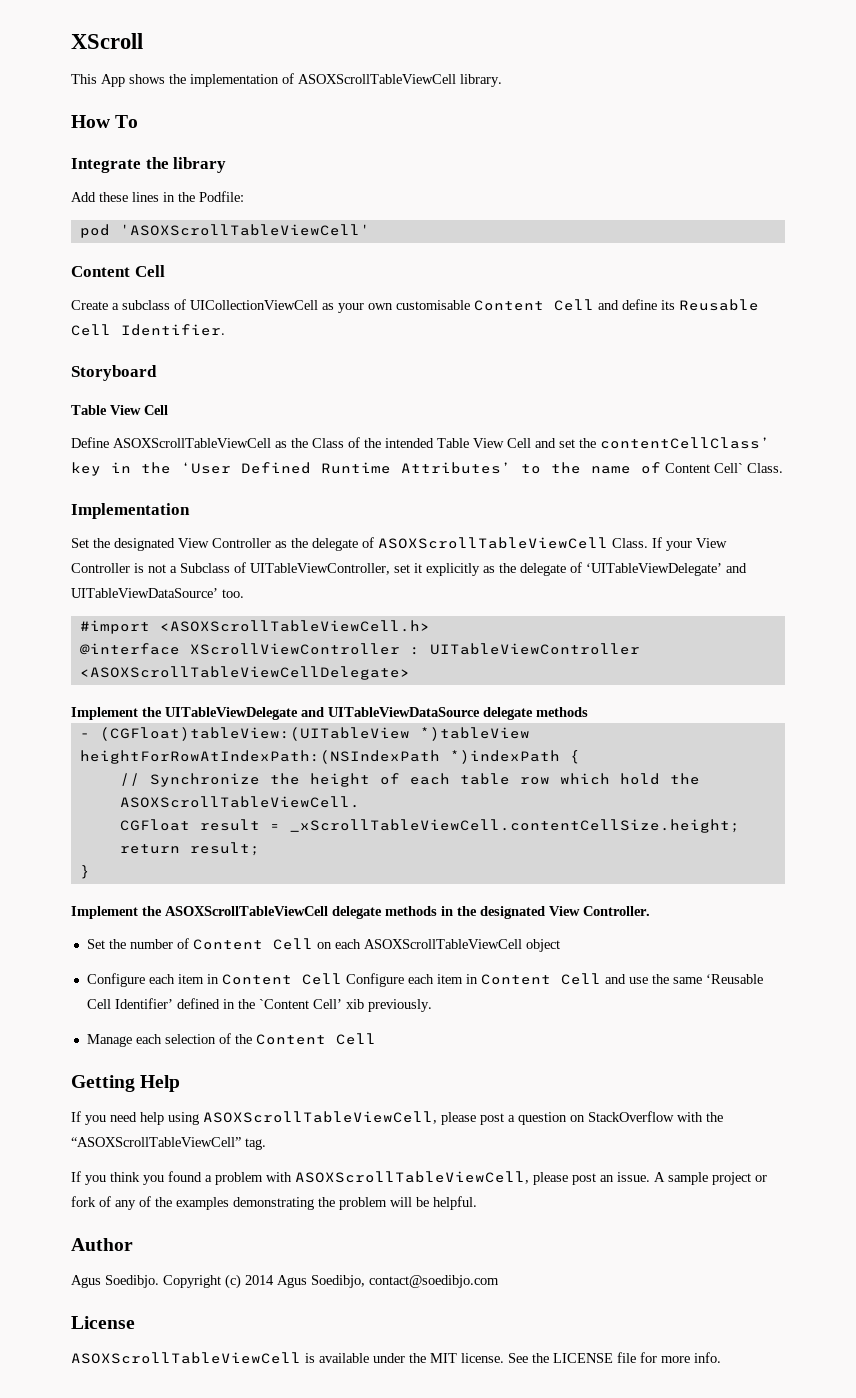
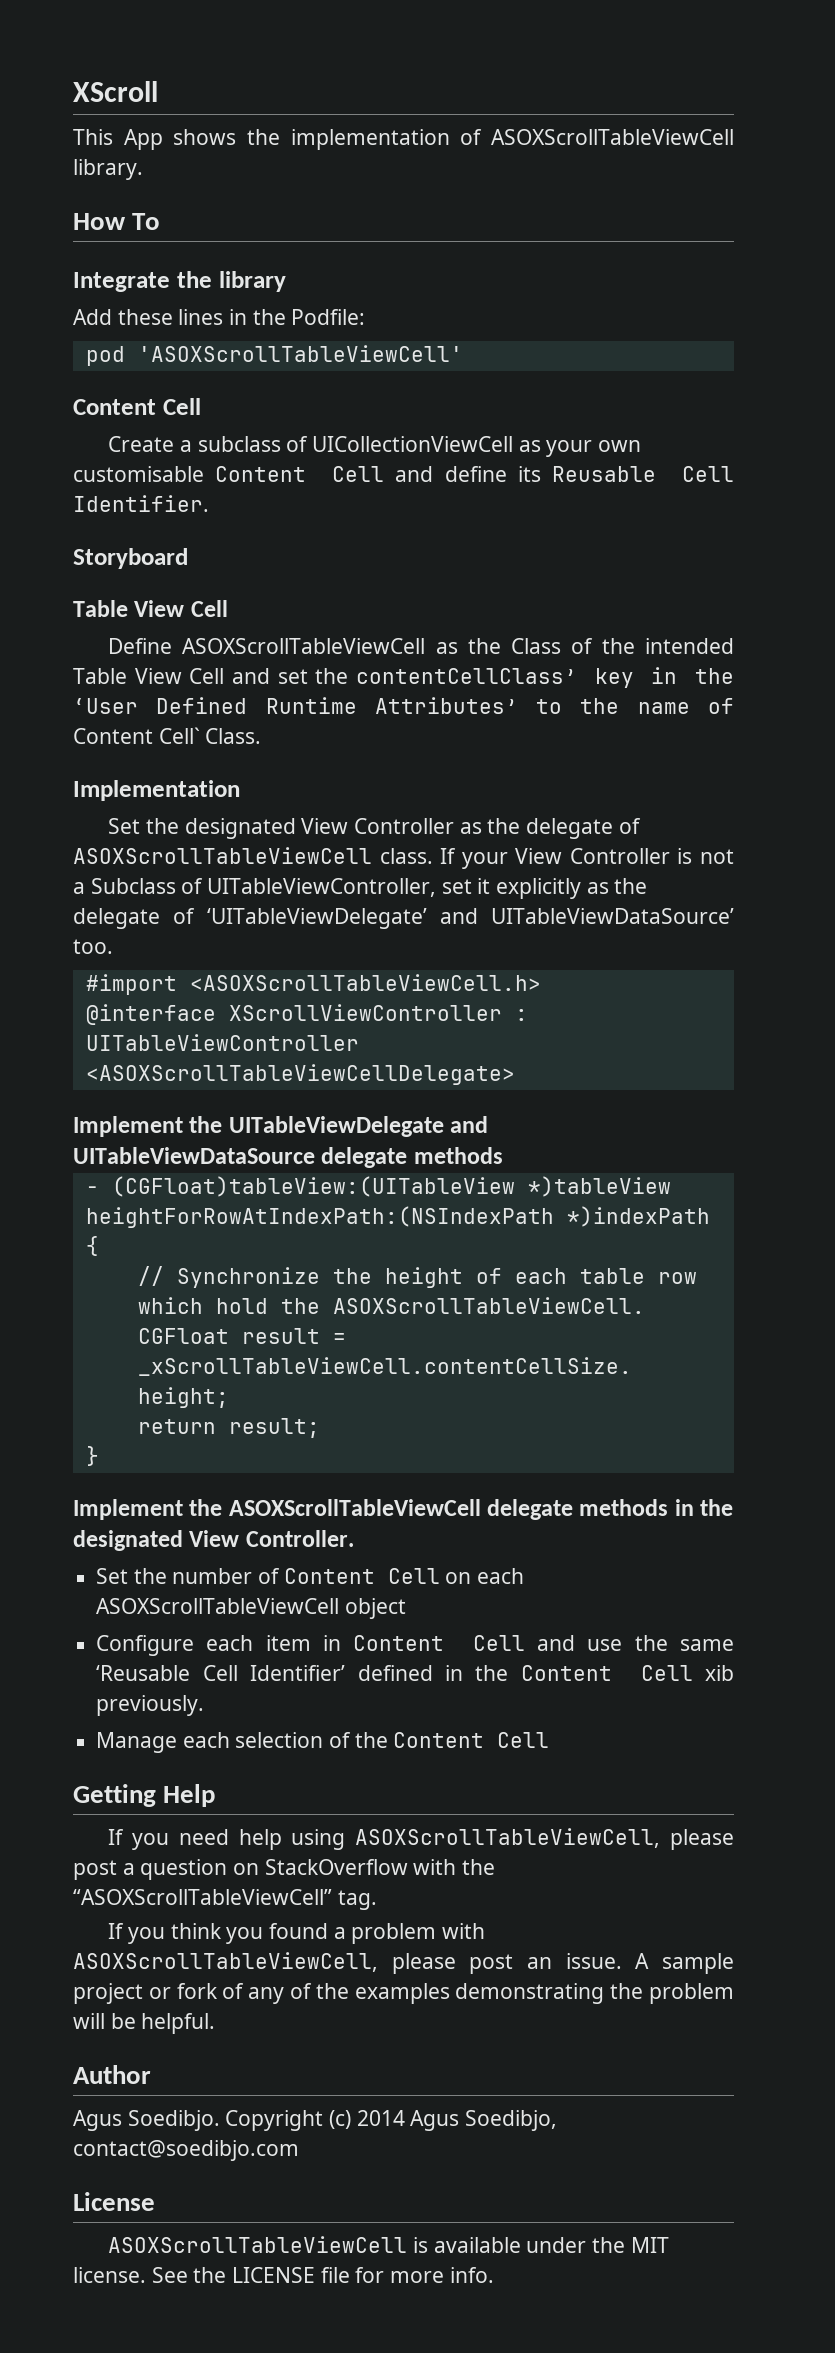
[612,538,648,548] Class. -> [379,848,433,864] class.
[345,973,601,987] Configure each item in Content Cell -> (525, 1643) none
[258,999,342,1009] `Content Cell’ -> [520,1665,693,1681] Content Cell

